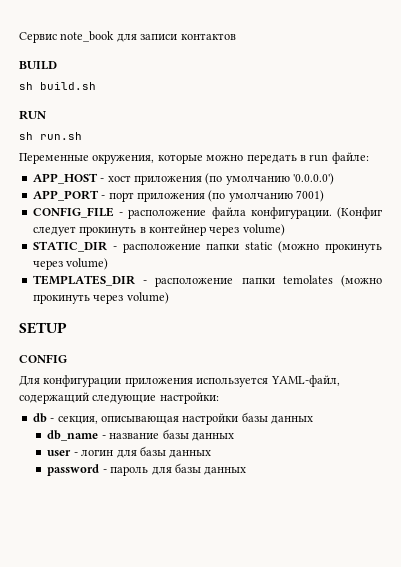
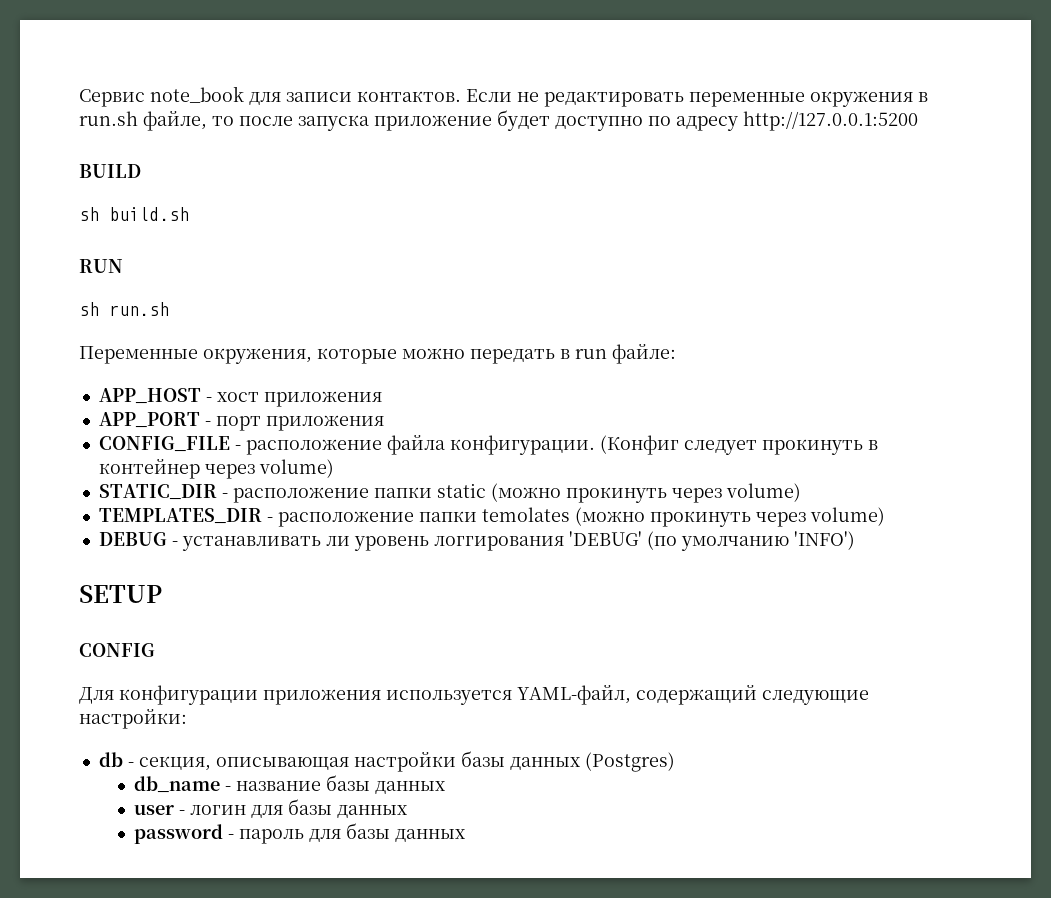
[180,33,236,40] контактов -> [357,89,928,107] [79,110,918,131] контактов. Если не редактировать переменные окружения в run.sh файле, то после запуска приложение будет доступно по адресу http://127.0.0.1:5200
[205,173,334,185] (по умолчанию '0.0.0.0') -> (382, 399) none
[208,190,324,202] (по умолчанию 7001) -> (384, 423) none
(169, 298) none -> [98,531,855,551] // DEBUG - устанавливать ли уровень логгирования 'DEBUG' (по умолчанию 'INFO')
(313, 420) none -> [584,752,675,772] (Postgres)

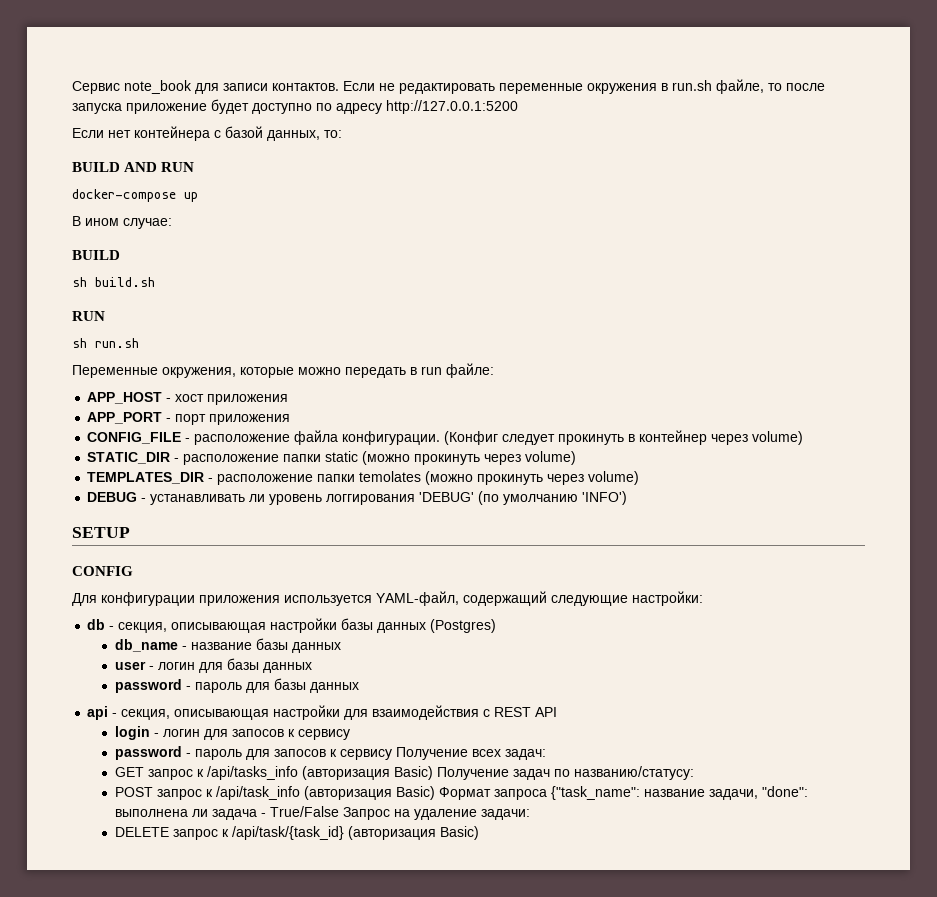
(918, 121) none -> [72,126,342,141] [72,162,195,172] [72,189,198,202] [72,216,172,229] // Если нет контейнера с базой данных, то: // BUILD AND RUN // docker-compose up // В ином случае:
(466, 835) none -> [87,705,558,720] [114,726,350,740] [114,746,546,760] [114,766,694,780] [114,786,808,800] [114,806,530,820] [114,826,479,840] // api - секция, описывающая настройки для взаимодействия с REST API // login - логин для запосов к сервису // password - пароль для запосов к сервису Получение всех задач: // GET запрос к /api/tasks_info (авторизация Basic) Получение задач по названию/статусу: // POST запрос к /api/task_info (авторизация Basic) Формат запроса {"task_name": название задачи, "done": выполнена ли задача - True/False Запрос на удаление задачи: // DELETE запрос к /api/task/{task_id} (авторизация Basic)

